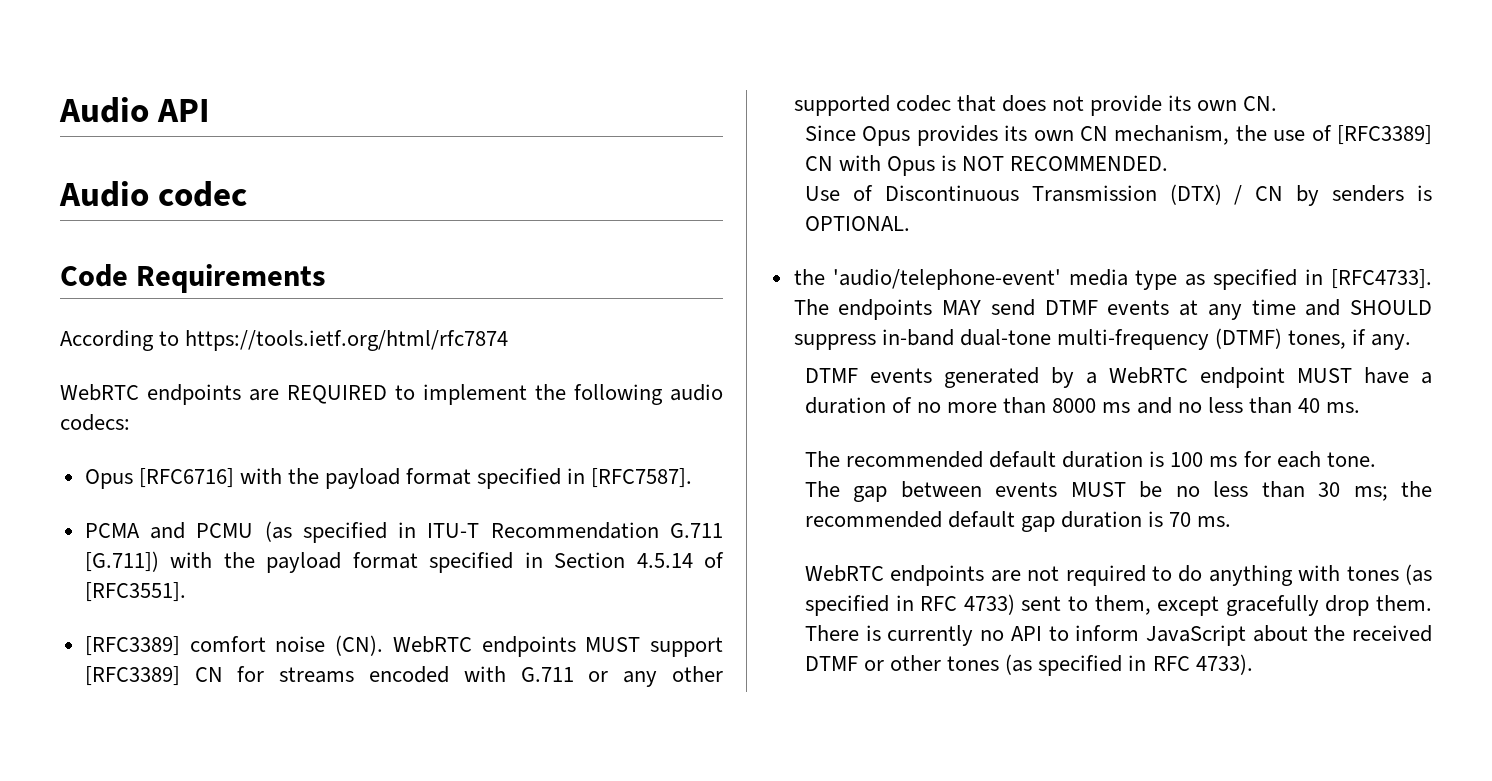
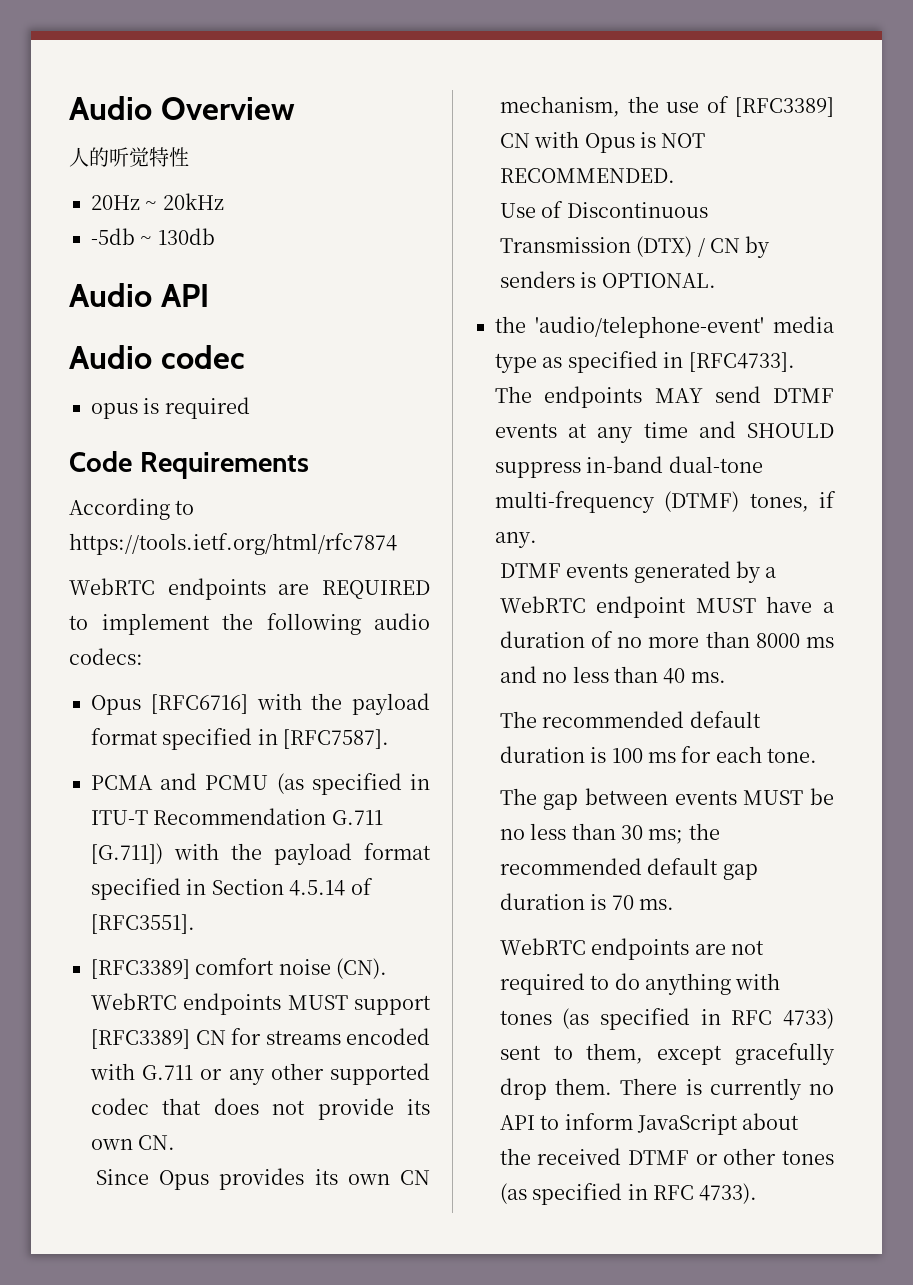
[59,97,149,123] Audio -> [69,96,295,120] [69,147,189,167] [91,193,224,210] [91,228,215,245] [69,283,152,307] Audio Overview // 人的听觉特性 // 20Hz ~ 20kHz // -5db ~ 130db // Audio
(248, 194) none -> [91,397,250,419] // opus is required

